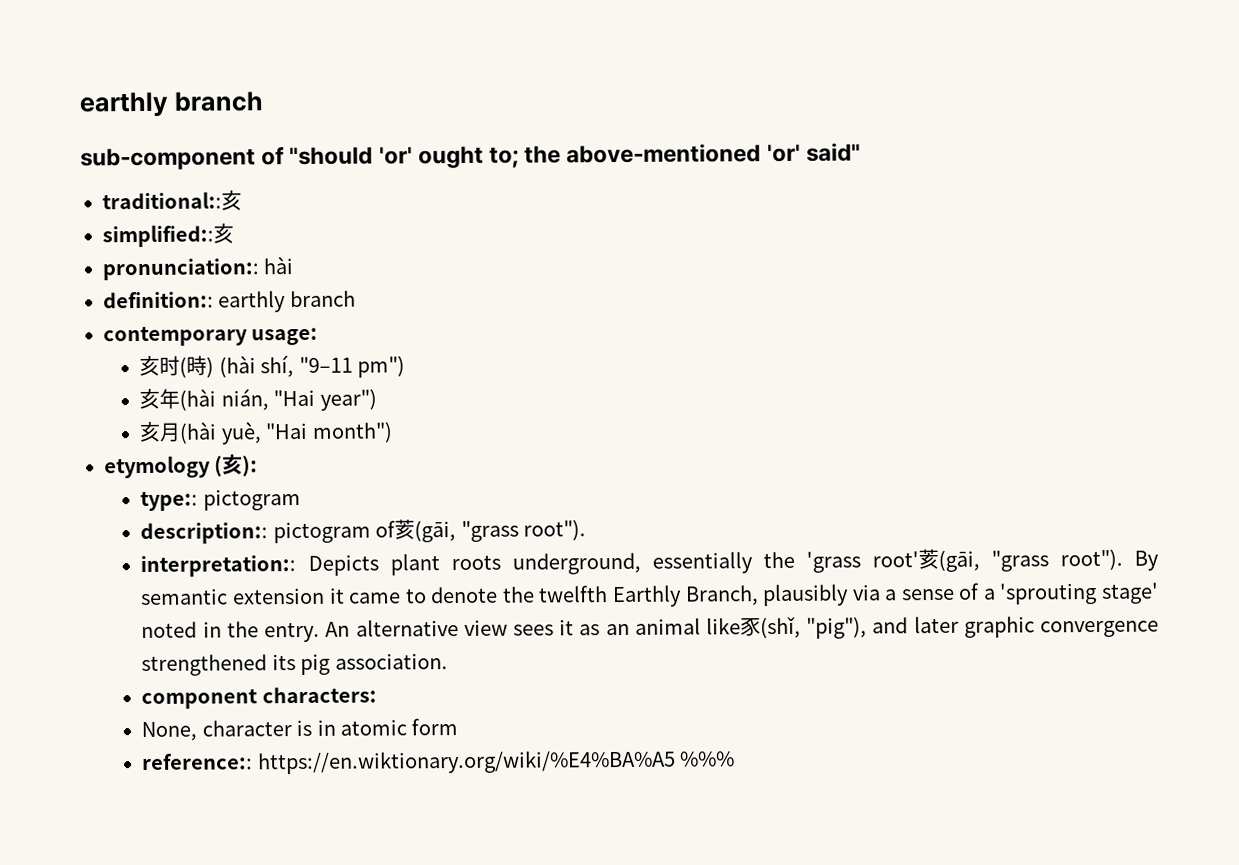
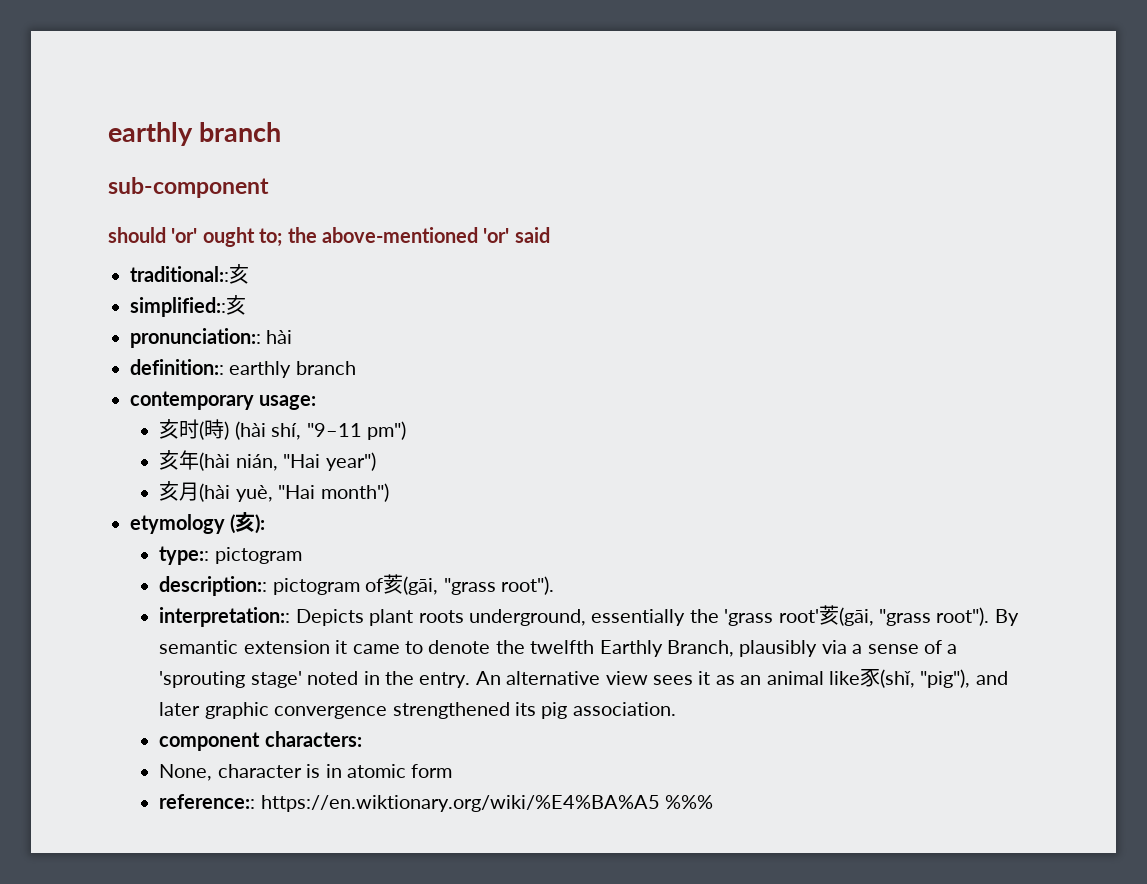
[261,146,374,166] of "should -> [108,227,166,243] // should
[805,142,861,162] said" -> [514,227,550,243] said

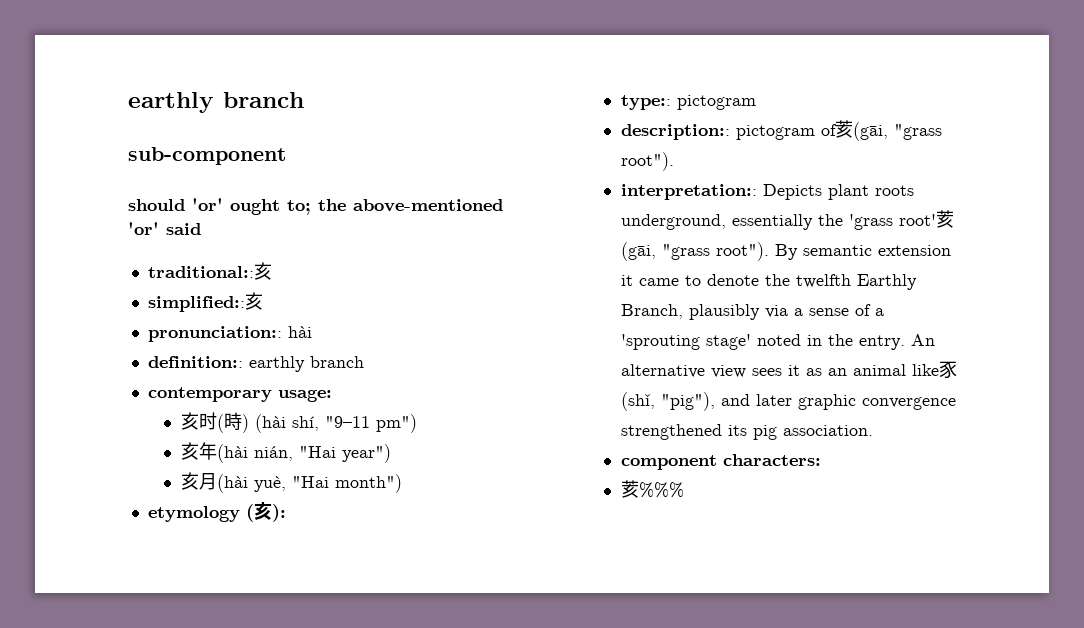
[159,764,453,781] [159,794,660,812] None, character is in atomic form // reference:: https://en.wiktionary.org/wiki/%E4%BA%A5 -> [620,480,639,498] 荄

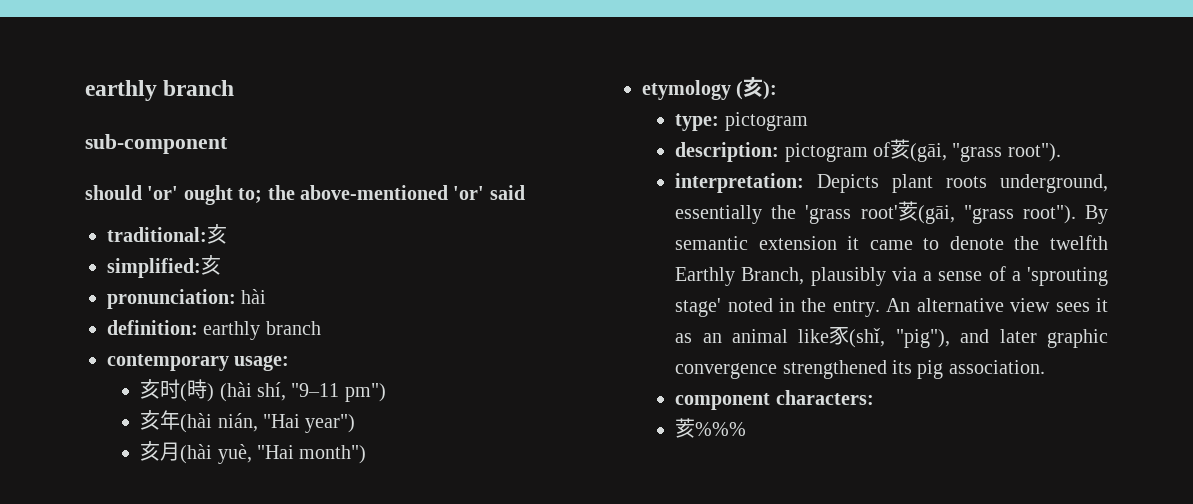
[147,262,272,280] [147,292,263,312] [147,326,282,342] traditional::亥 // simplified::亥 // pronunciation:: -> [107,224,227,244] [107,255,221,278] [107,289,236,309] traditional:亥 // simplified:亥 // pronunciation:
[147,356,243,368] definition:: -> [107,320,198,335] definition:
[620,95,671,110] type:: -> [675,114,720,131] type:
[620,124,730,140] description:: -> [675,142,780,162] description:
[620,184,757,200] interpretation:: -> [675,173,805,193] interpretation:

